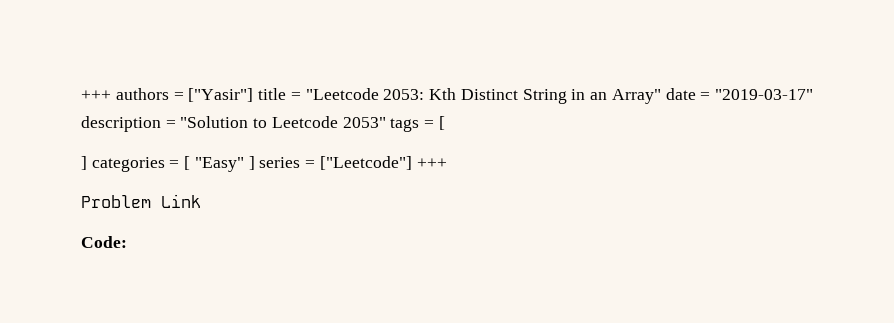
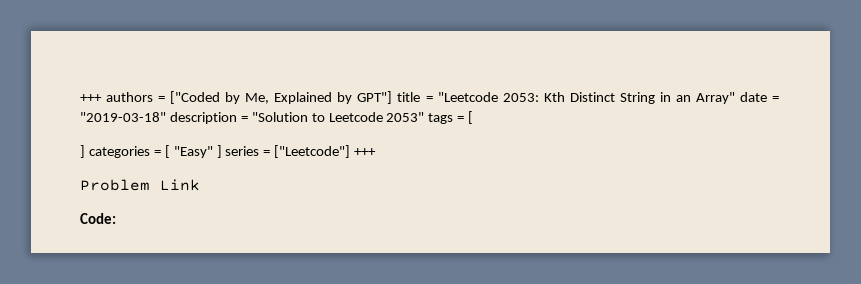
[188,88,254,102] ["Yasir"] -> [170,91,393,104] ["Coded by Me, Explained by GPT"]
[715,89,813,100] "2019-03-17" -> [80,112,166,122] "2019-03-18"

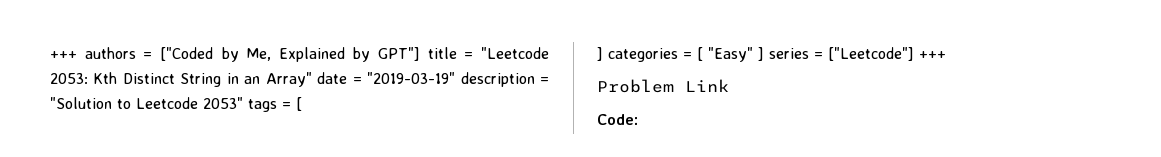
[80,112,166,122] "2019-03-18" -> [367,72,456,84] "2019-03-19"

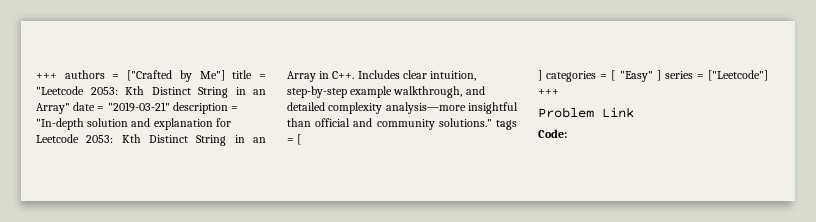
[159,47,421,62] ["Coded by Me, Explained by GPT"] -> [127,70,225,82] ["Crafted by Me"]
[367,72,456,84] "2019-03-19" -> [107,102,170,112] "2019-03-21"
[50,97,243,109] "Solution to Leetcode 2053" -> [36,118,231,130] [36,134,266,146] [287,70,477,82] [287,86,485,98] [287,102,518,114] [287,118,492,130] "In-depth solution and explanation for Leetcode 2053: Kth Distinct String in an Array in C++. Includes clear intuition, step-by-step example walkthrough, and detailed complexity analysis—more insightful than official and community solutions."

